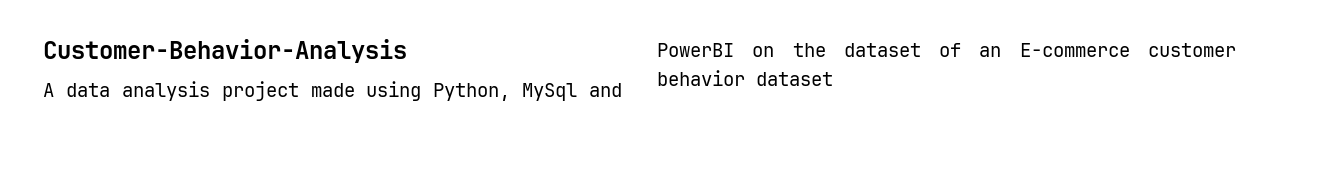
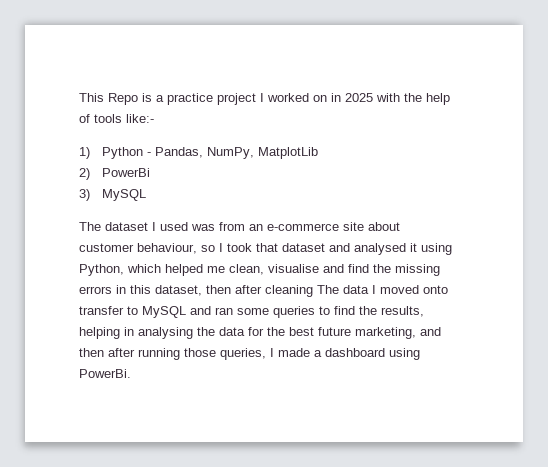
[43,39,407,63] [43,81,622,101] [657,43,1236,57] [657,70,833,86] Customer-Behavior-Analysis // A data analysis project made using Python, MySql and PowerBI on the dataset of an E-commerce customer behavior dataset -> [79,93,450,105] [79,114,154,123] [79,147,318,159] [79,168,150,180] [79,189,146,201] [79,222,400,231] [79,243,452,255] [79,264,440,276] [79,285,448,297] [79,306,424,318] [79,327,441,339] [79,348,420,360] [79,369,131,378] This Repo is a practice project I worked on in 2025 with the help of tools like:- // 1) Python - Pandas, NumPy, MatplotLib // 2) PowerBi // 3) MySQL // The dataset I used was from an e-commerce site about customer behaviour, so I took that dataset and analysed it using Python, which helped me clean, visualise and find the missing errors in this dataset, then after cleaning The data I moved onto transfer to MySQL and ran some queries to find the results, helping in analysing the data for the best future marketing, and then after running those queries, I made a dashboard using PowerBi.

